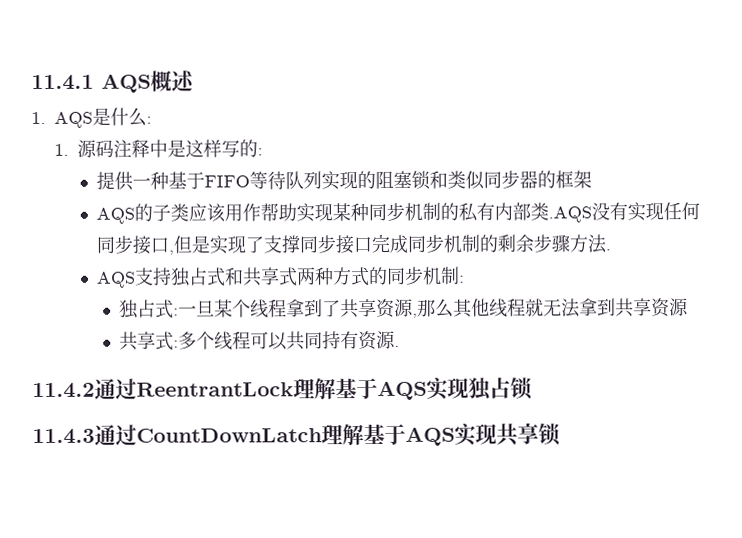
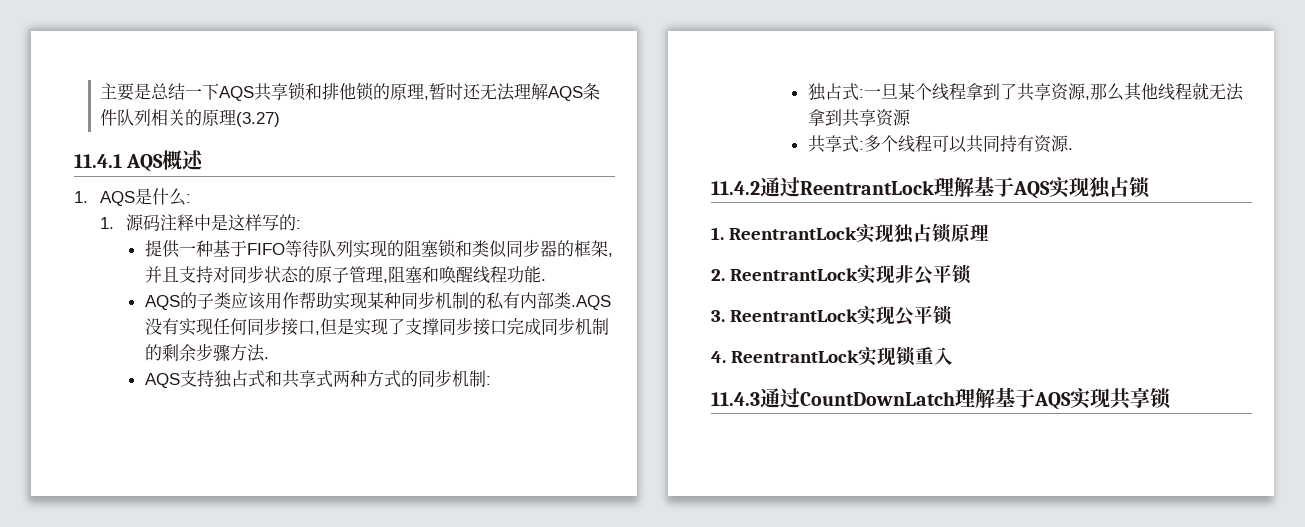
(31, 82) none -> [100,82,601,101] [100,109,281,127] 主要是总结一下AQS共享锁和排他锁的原理,暂时还无法理解AQS条件队列相关的原理(3.27) //
(592, 179) none -> [607,253,613,257] [144,265,546,284] ,并且支持对同步状态的原子管理,阻塞和唤醒线程功能.
(533, 388) none -> [711,223,989,244] [711,264,972,285] [711,305,953,326] [711,346,953,366] // 1. ReentrantLock实现独占锁原理 // 2. ReentrantLock实现非公平锁 // 3. ReentrantLock实现公平锁 // 4. ReentrantLock实现锁重入

